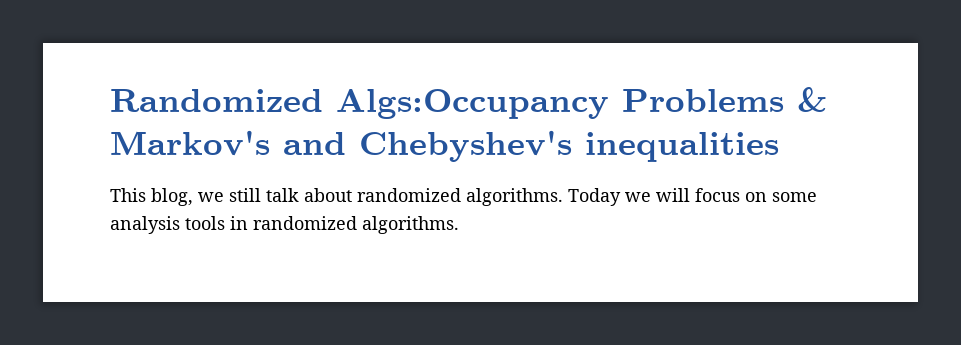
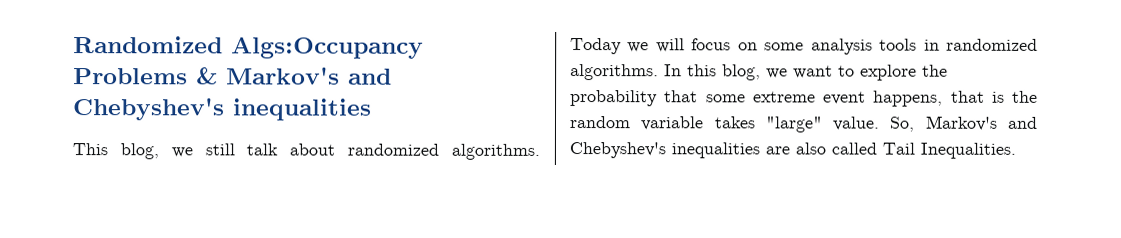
(459, 225) none -> [664,64,948,81] [570,90,1038,107] [569,115,1038,133] [569,142,1016,159] In this blog, we want to explore the probability that some extreme event happens, that is the random variable takes "large" value. So, Markov's and Chebyshev's inequalities are also called Tail Inequalities.

